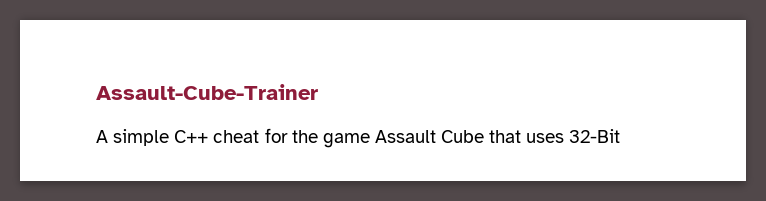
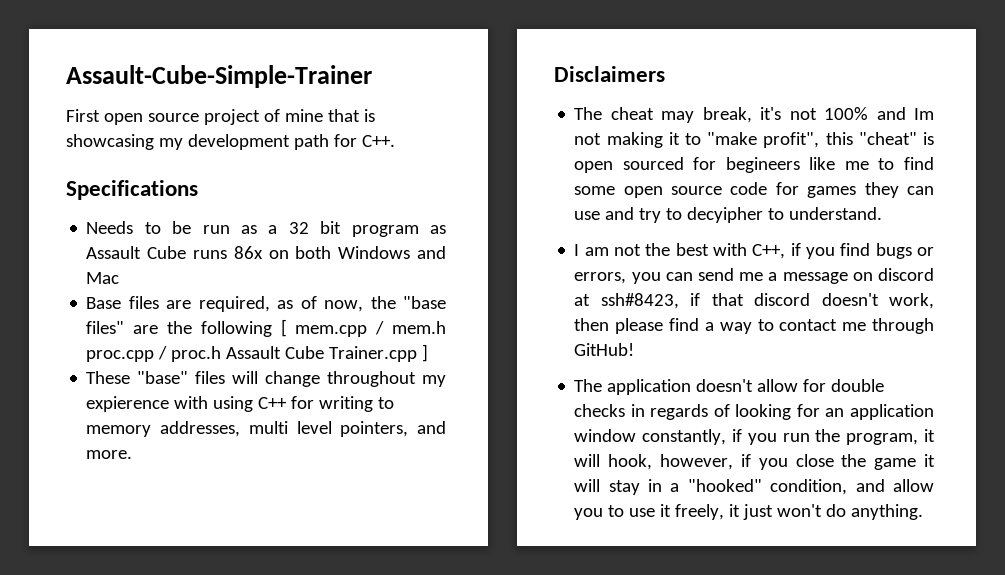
[96,84,318,100] [96,128,621,148] Assault-Cube-Trainer // A simple C++ cheat for the game Assault Cube that uses 32-Bit -> [66,65,372,88] [66,109,375,125] [66,134,395,150] [66,180,198,200] [86,221,446,237] [86,246,446,259] [86,272,120,284] [86,296,447,312] [86,319,446,337] [86,344,429,362] [86,371,446,387] [86,396,395,412] [86,421,446,437] [86,450,133,459] [554,66,665,82] [574,107,934,123] [574,132,934,148] [574,157,934,173] [574,182,934,198] [574,207,883,223] [574,243,934,259] [574,268,934,284] [574,293,934,309] [574,318,934,334] [574,343,635,356] [574,379,885,395] [574,404,934,420] [574,429,935,445] [574,454,935,470] [574,479,934,495] [574,504,924,520] Assault-Cube-Simple-Trainer // First open source project of mine that is showcasing my development path for C++. // Specifications // Needs to be run as a 32 bit program as Assault Cube runs 86x on both Windows and Mac // Base files are required, as of now, the "base files" are the following [ mem.cpp / mem.h proc.cpp / proc.h Assault Cube Trainer.cpp ] // These "base" files will change throughout my expierence with using C++ for writing to memory addresses, multi level pointers, and more. // Disclaimers // The cheat may break, it's not 100% and Im not making it to "make profit", this "cheat" is open sourced for begineers like me to find some open source code for games they can use and try to decyipher to understand. // I am not the best with C++, if you find bugs or errors, you can send me a message on discord at ssh#8423, if that discord doesn't work, then please find a way to contact me through GitHub! // The application doesn't allow for double checks in regards of looking for an application window constantly, if you run the program, it will hook, however, if you close the game it will stay in a "hooked" condition, and allow you to use it freely, it just won't do anything.

